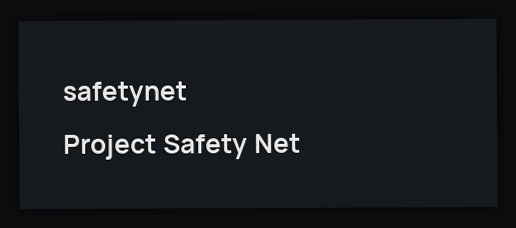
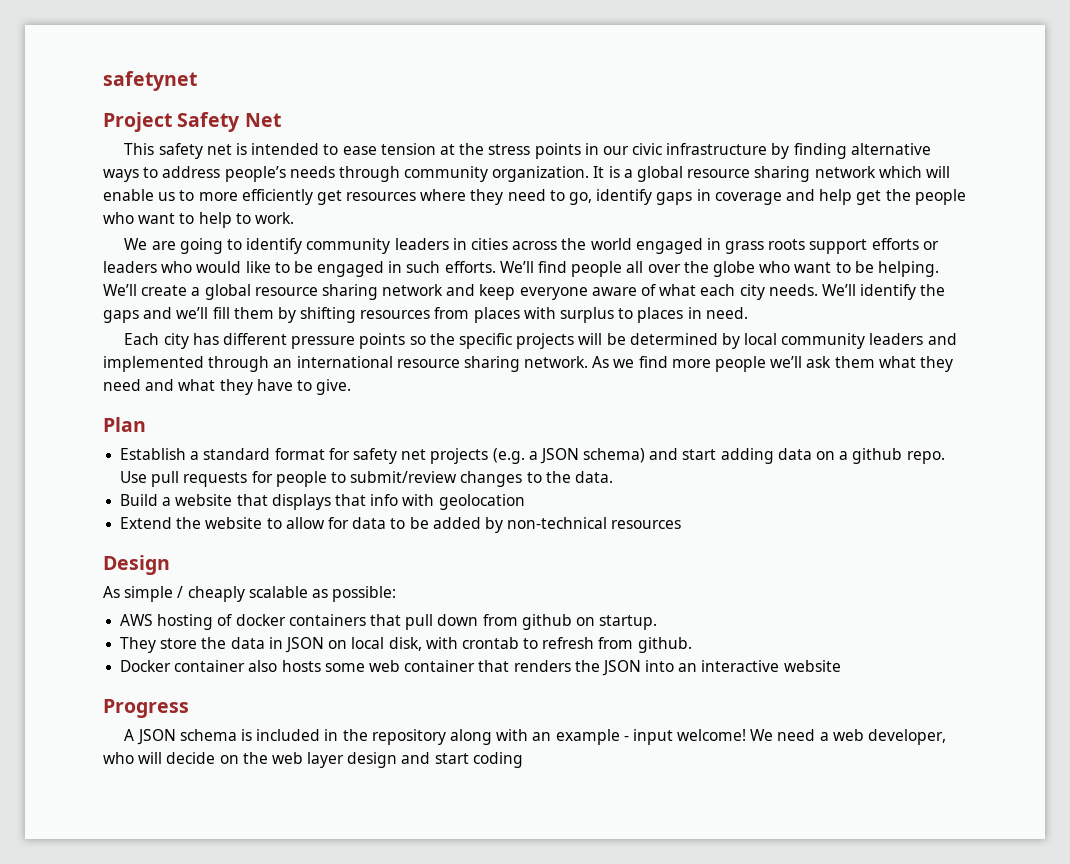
(302, 143) none -> [124,143,931,159] [103,166,950,182] [103,189,966,205] [103,212,294,228] [124,238,939,254] [103,261,939,277] [103,284,946,300] [103,307,748,323] [124,333,957,349] [103,356,953,372] [103,379,352,395] [103,417,146,432] [120,448,945,464] [120,471,613,487] [120,494,525,510] [120,517,682,533] [103,555,170,575] [103,586,397,602] [120,614,658,630] [120,637,692,653] [120,660,841,676] [103,699,189,718] [124,729,946,745] [103,752,523,768] // This safety net is intended to ease tension at the stress points in our civic infrastructure by finding alternative ways to address people’s needs through community organization. It is a global resource sharing network which will enable us to more efficiently get resources where they need to go, identify gaps in coverage and help get the people who want to help to work. // We are going to identify community leaders in cities across the world engaged in grass roots support efforts or leaders who would like to be engaged in such efforts. We’ll find people all over the globe who want to be helping. We’ll create a global resource sharing network and keep everyone aware of what each city needs. We’ll identify the gaps and we’ll fill them by shifting resources from places with surplus to places in need. // Each city has different pressure points so the specific projects will be determined by local community leaders and implemented through an international resource sharing network. As we find more people we’ll ask them what they need and what they have to give. // Plan // Establish a standard format for safety net projects (e.g. a JSON schema) and start adding data on a github repo. Use pull requests for people to submit/review changes to the data. // Build a website that displays that info with geolocation // Extend the website to allow for data to be added by non-technical resources // Design // As simple / cheaply scalable as possible: // AWS hosting of docker containers that pull down from github on startup. // They store the data in JSON on local disk, with crontab to refresh from github. // Docker container also hosts some web container that renders the JSON into an interactive website // Progress // A JSON schema is included in the repository along with an example - input welcome! We need a web developer, who will decide on the web layer design and start coding

